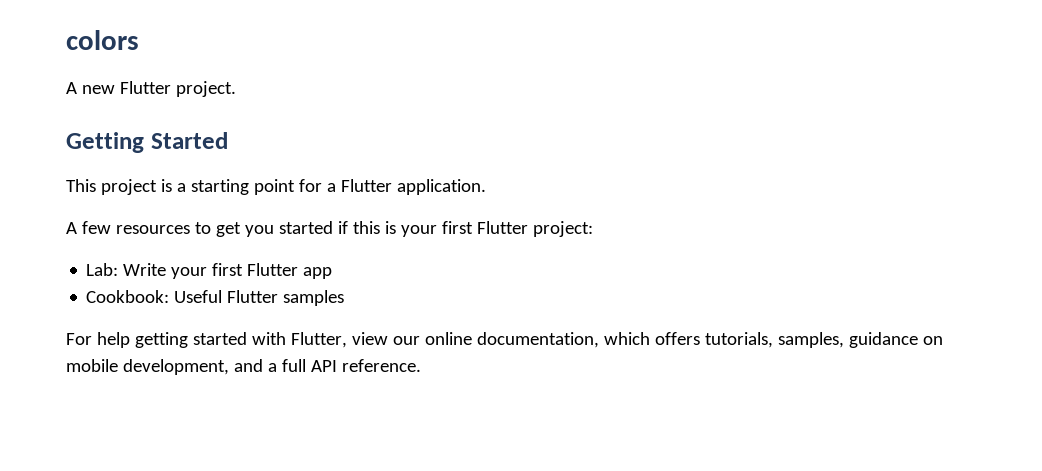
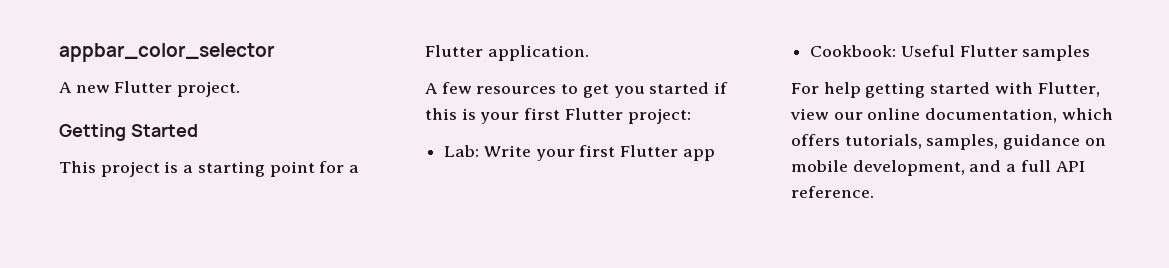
[66,30,139,50] colors -> [59,43,275,62] appbar_color_selector

